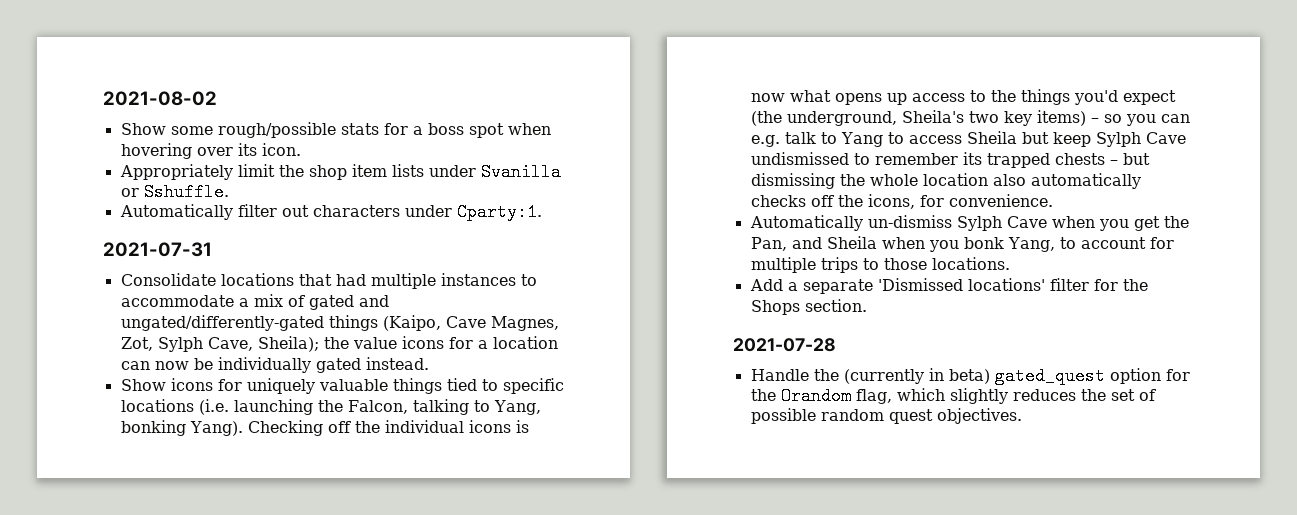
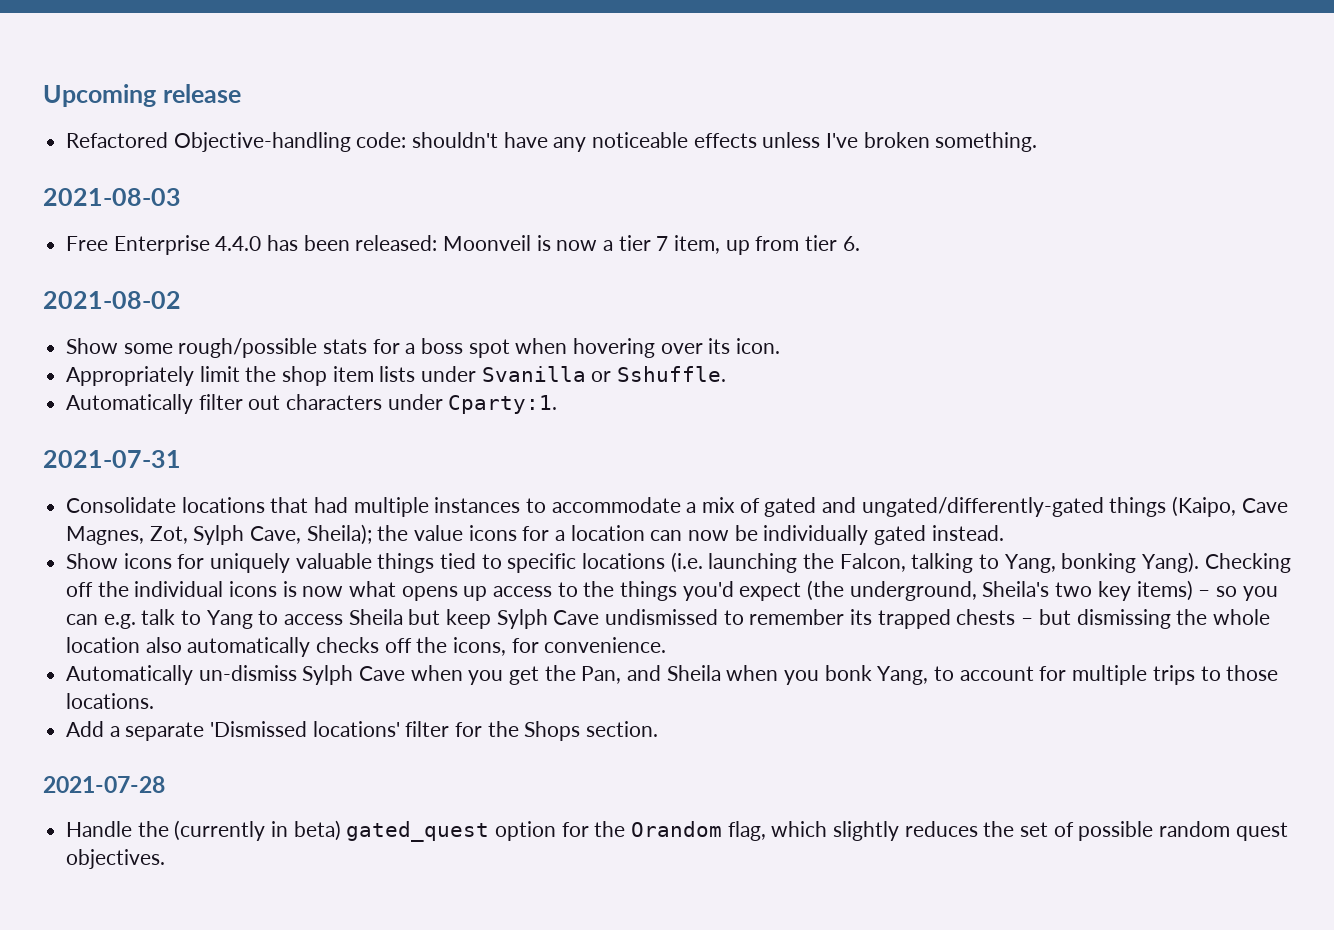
(103, 98) none -> [43,84,241,107] [66,132,1038,152] [43,188,181,206] [66,235,860,255] Upcoming release // Refactored Objective-handling code: shouldn't have any noticeable effects unless I've broken something. // 2021-08-03 // Free Enterprise 4.4.0 has been released: Moonveil is now a tier 7 item, up from tier 6. //

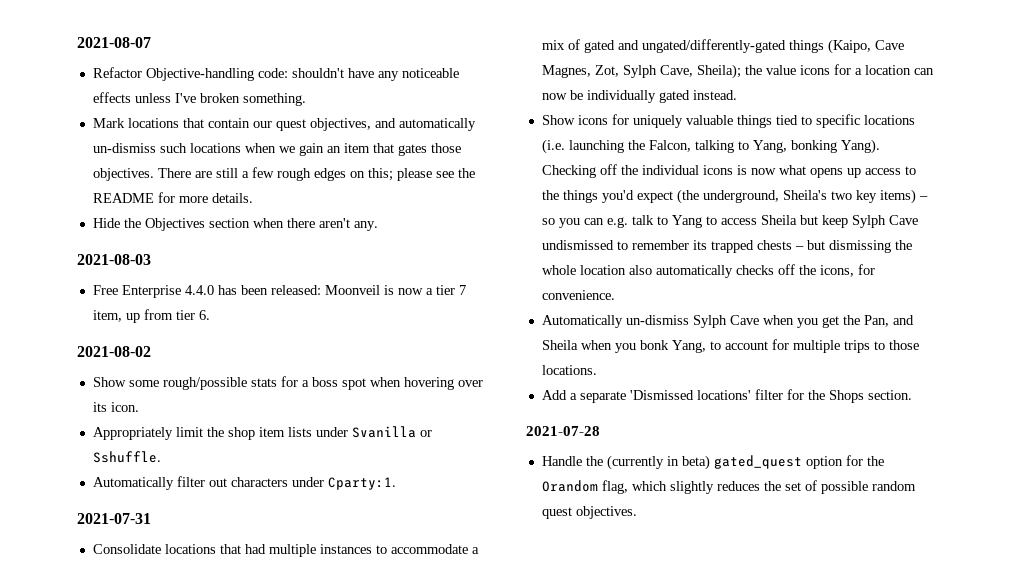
[43,84,241,107] [66,132,169,148] Upcoming release // Refactored -> [77,37,151,48] [92,67,142,78] 2021-08-07 // Refactor
(1038, 142) none -> [92,118,476,131] [92,143,461,156] [92,167,475,181] [92,192,253,203] [92,218,378,231] // Mark locations that contain our quest objectives, and automatically un-dismiss such locations when we gain an item that gates those objectives. There are still a few rough edges on this; please see the README for more details. // Hide the Objectives section when there aren't any.

